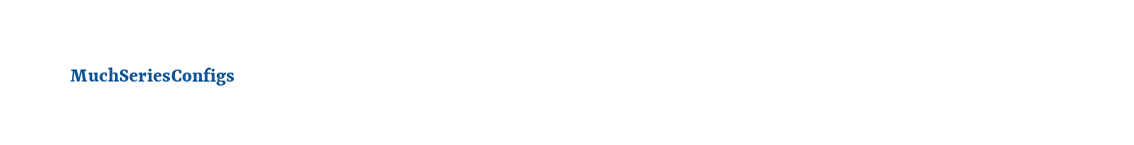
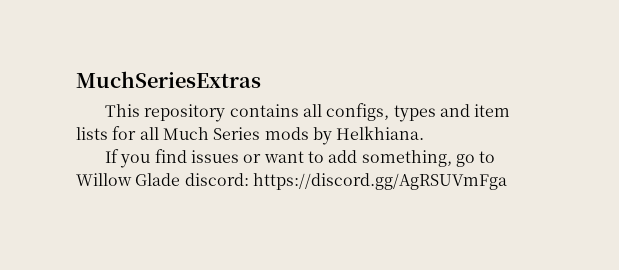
[69,67,236,86] MuchSeriesConfigs -> [76,71,261,88] [104,103,511,122] [76,126,425,145] [104,149,496,168] [76,173,507,190] MuchSeriesExtras // This repository contains all configs, types and item lists for all Much Series mods by Helkhiana. // If you find issues or want to add something, go to Willow Glade discord: https://discord.gg/AgRSUVmFga

